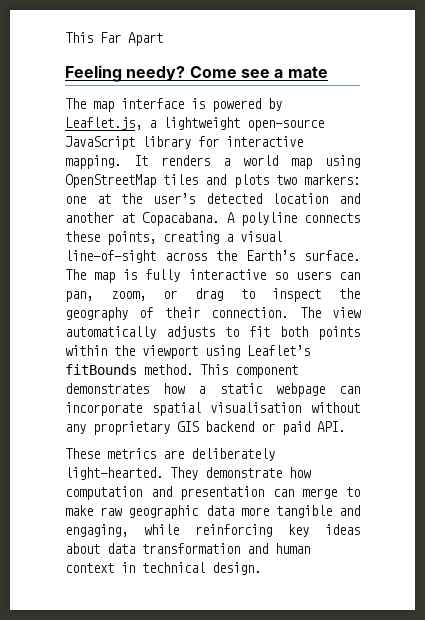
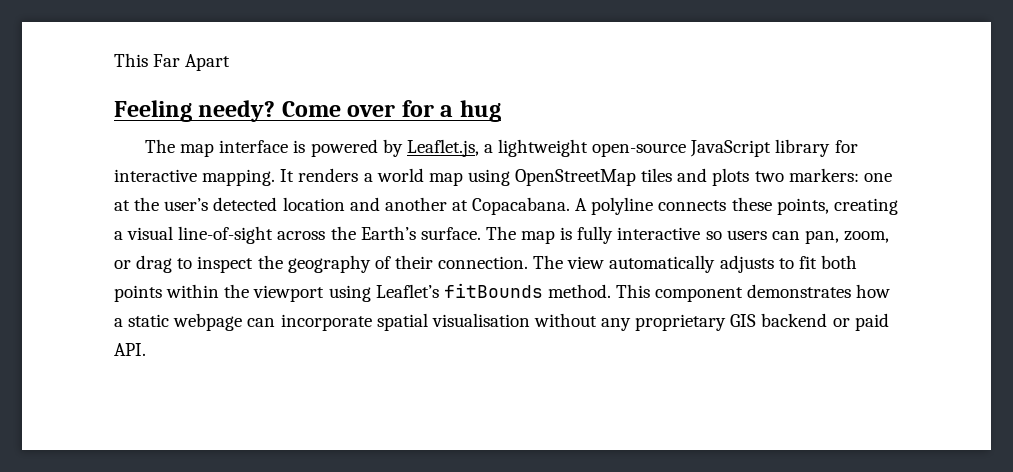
[240,66,328,78] see a mate -> [347,100,501,122] over for a hug
[65,448,275,461] [65,467,311,480] [65,486,360,500] [65,505,360,519] [65,524,360,537] [65,543,310,554] [65,562,261,575] // These metrics are deliberately light-hearted. They demonstrate how computation and presentation can merge to make raw geographic data more tangible and engaging, while reinforcing key ideas about data transformation and human context in technical design. -> (146, 349) none

